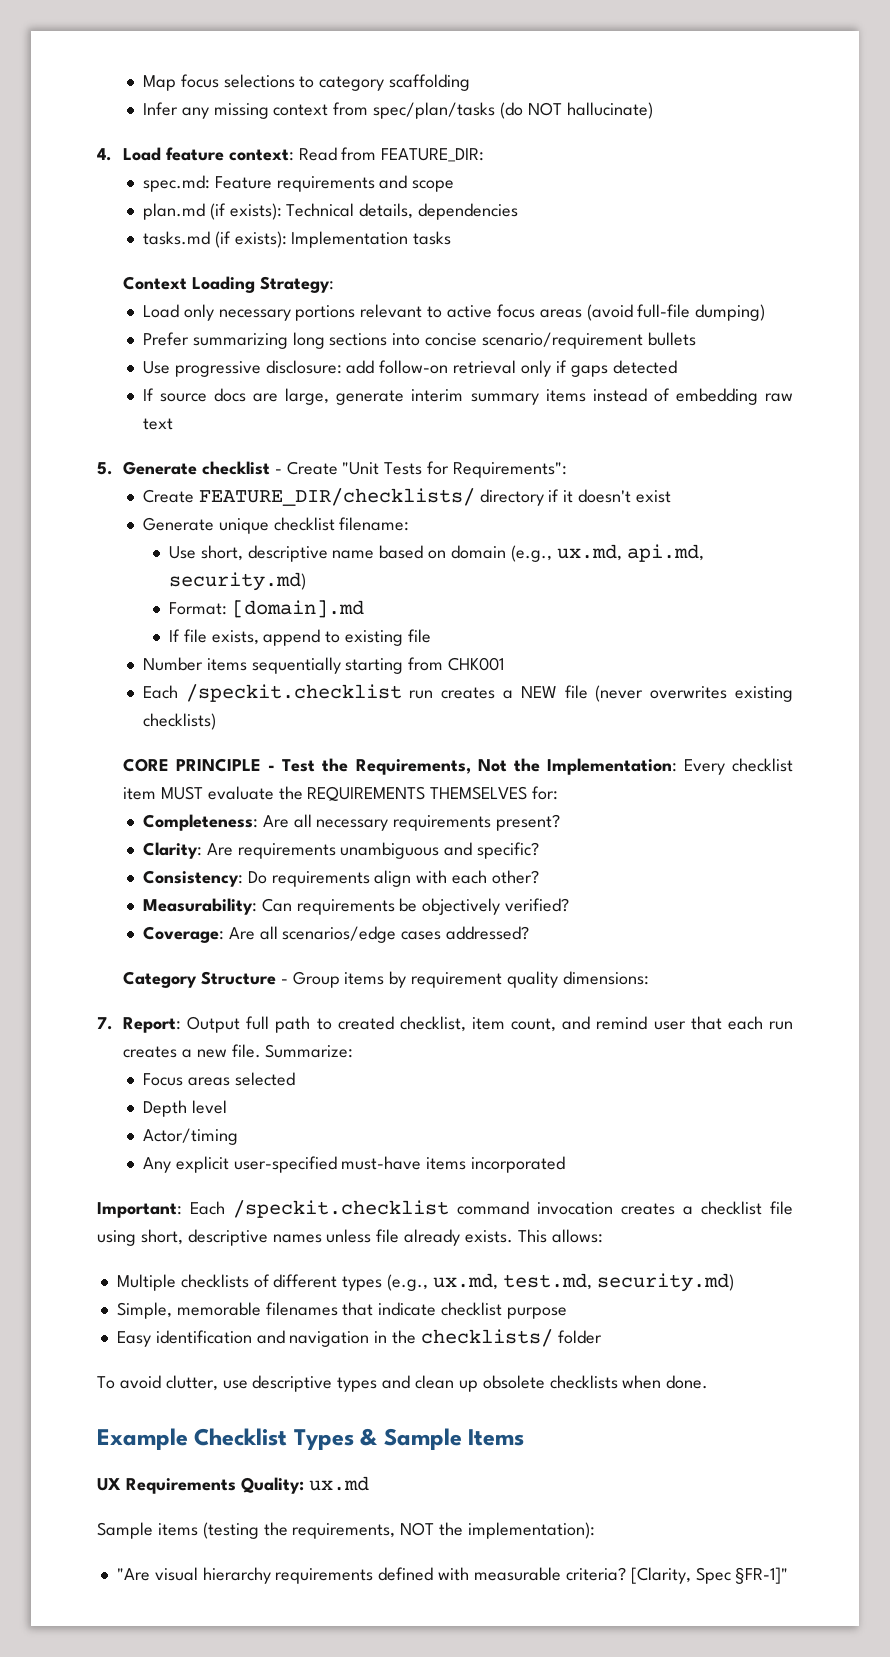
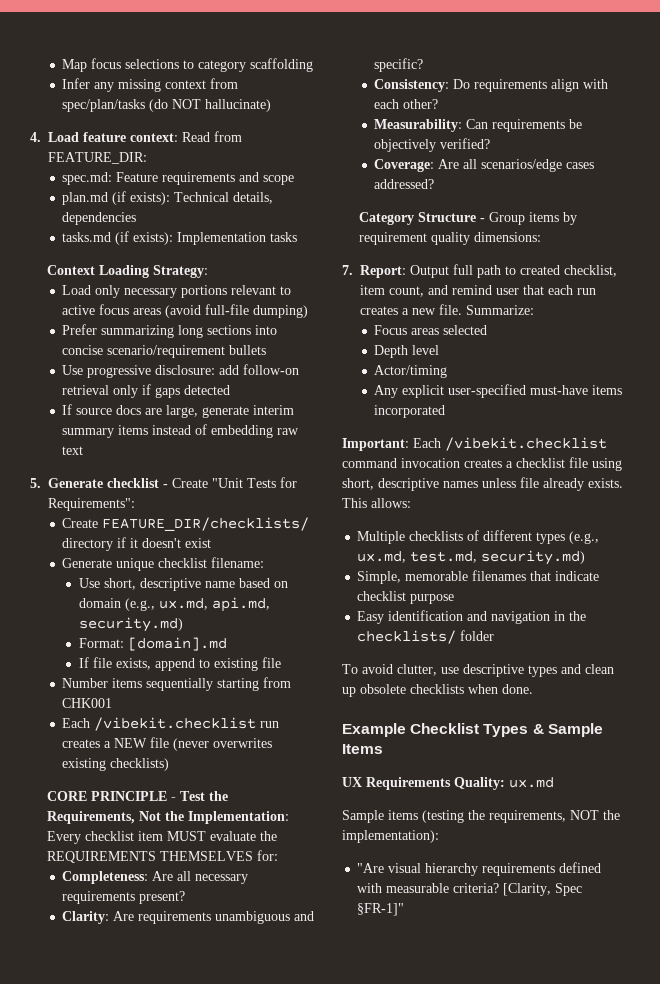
[185,684,402,702] /speckit.checklist -> [94,717,257,731] /vibekit.checklist
[233,1200,449,1218] /speckit.checklist -> [445,437,607,451] /vibekit.checklist

